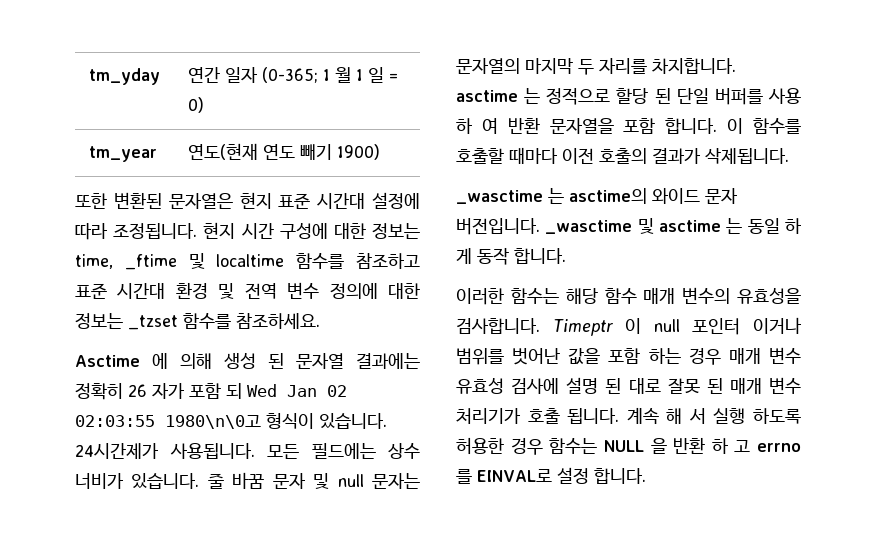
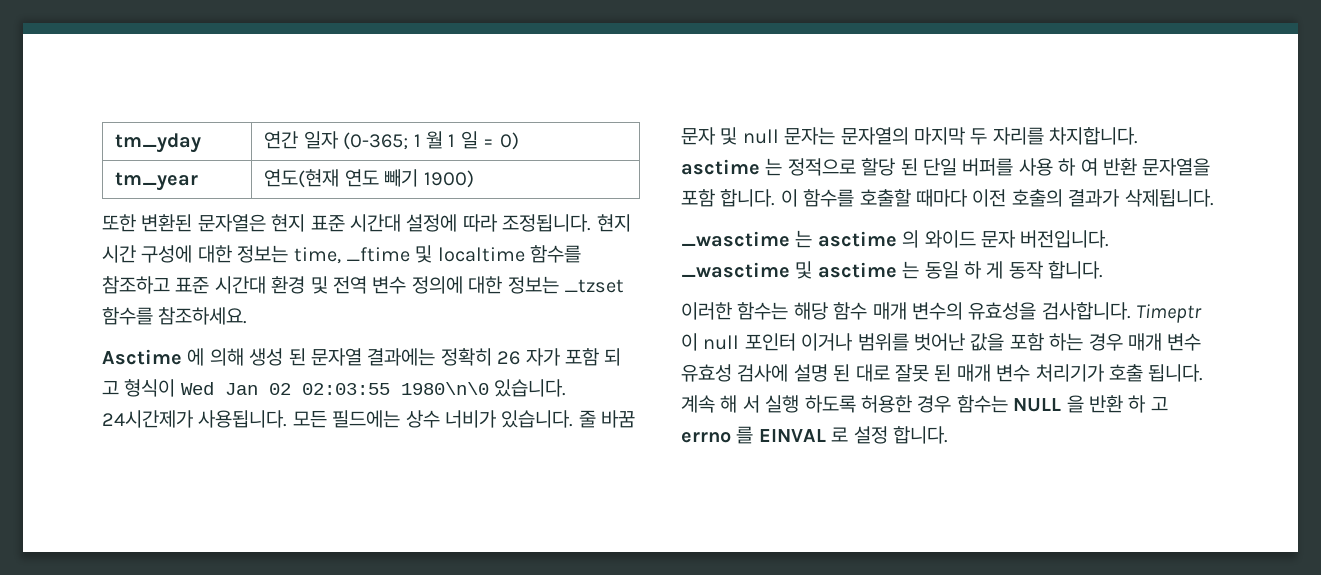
(242, 391) none -> [102,379,176,397] 고 형식이
[165,413,314,429] 1980\n\0고 형식이 -> [400,382,489,395] 1980\n\0
[569,188,647,204] asctime의 -> [817,230,920,248] asctime 의
[477,469,552,482] EINVAL로 -> [758,427,849,442] EINVAL 로

